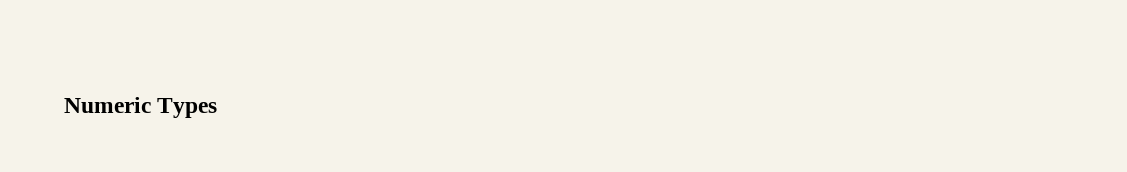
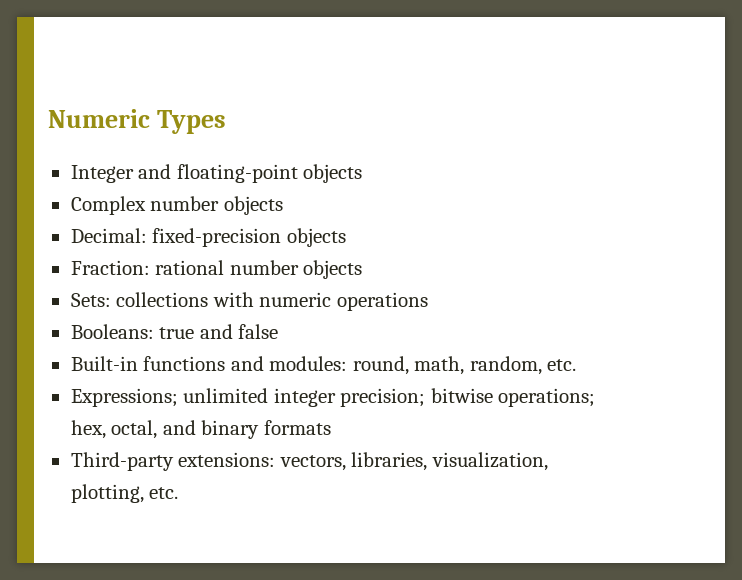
(218, 108) none -> [70,164,363,183] [70,196,283,215] [70,228,346,247] [70,260,363,279] [70,292,428,311] [70,324,279,339] [70,356,577,375] [70,388,596,407] [70,420,331,439] [70,452,548,471] [70,484,179,503] // Integer and floating-point objects // Complex number objects // Decimal: fixed-precision objects // Fraction: rational number objects // Sets: collections with numeric operations // Booleans: true and false // Built-in functions and modules: round, math, random, etc. // Expressions; unlimited integer precision; bitwise operations; hex, octal, and binary formats // Third-party extensions: vectors, libraries, visualization, plotting, etc.

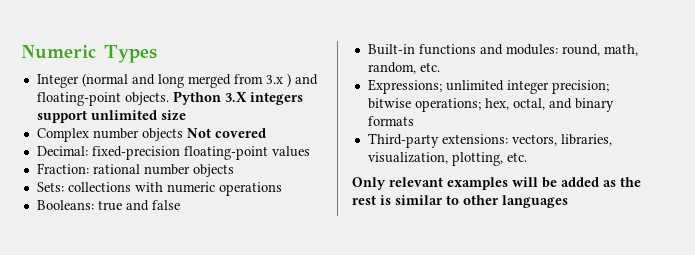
[138,164,363,183] and floating-point objects -> [81,73,318,88] [36,91,303,106] [36,110,186,123] (normal and long merged from 3.x ) and floating-point objects. Python 3.X integers support unlimited size
(283, 205) none -> [186,128,266,138] Not covered
[286,228,346,247] objects -> [183,146,310,160] floating-point values
(179, 493) none -> [352,177,641,190] [352,195,568,208] // Only relevant examples will be added as the rest is similar to other languages

